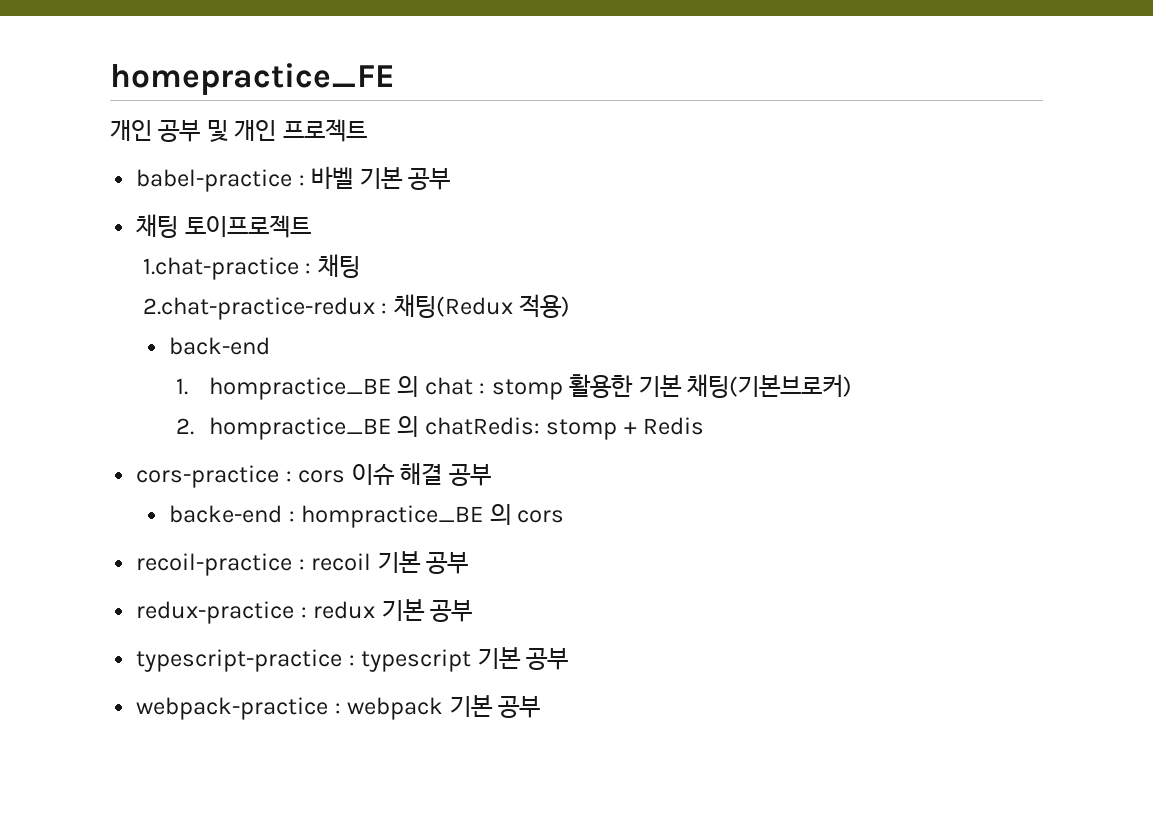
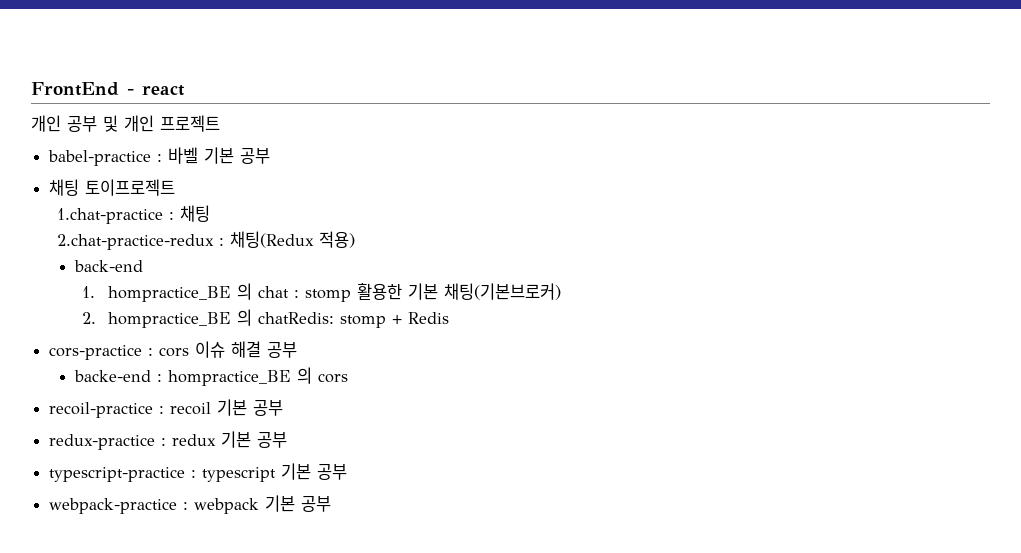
[110,63,395,95] homepractice_FE -> [31,82,185,96] FrontEnd - react

